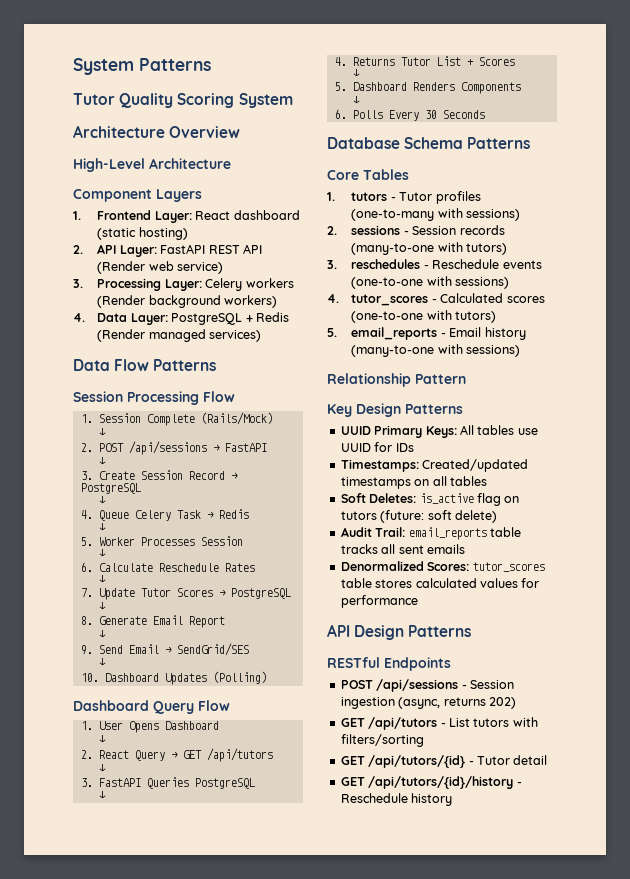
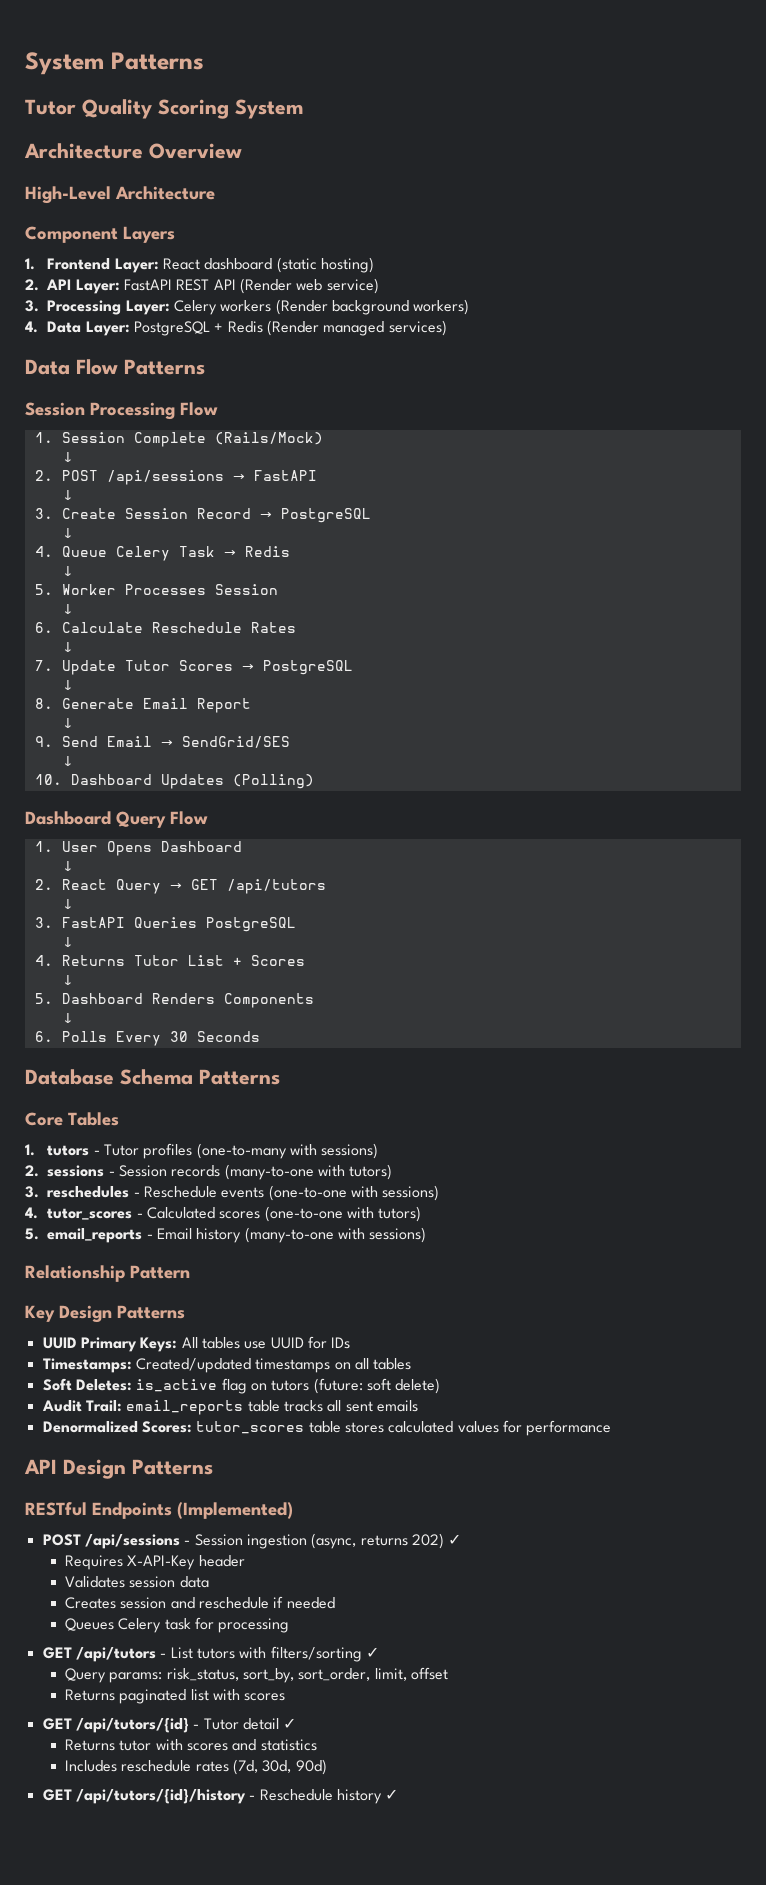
(451, 664) none -> [177,1502,293,1519] (Implemented)
(516, 703) none -> [448,1534,462,1545] [65,1555,245,1570] [65,1576,209,1588] [65,1596,335,1609] [65,1617,290,1633] ✓ // Requires X-API-Key header // Validates session data // Creates session and reschedule if needed // Queues Celery task for processing
(424, 740) none -> [365,1647,379,1658] [65,1667,448,1683] [65,1689,286,1704] ✓ // Query params: risk_status, sort_by, sort_order, limit, offset // Returns paginated list with scores
(548, 760) none -> [283,1718,297,1729] [65,1739,317,1751] [65,1759,327,1775] ✓ // Returns tutor with scores and statistics // Includes reschedule rates (7d, 30d, 90d)
(453, 799) none -> [385,1789,399,1800] ✓

